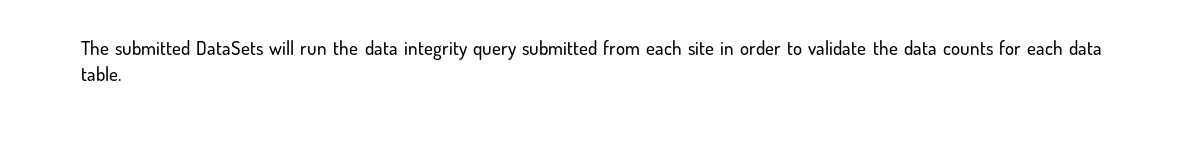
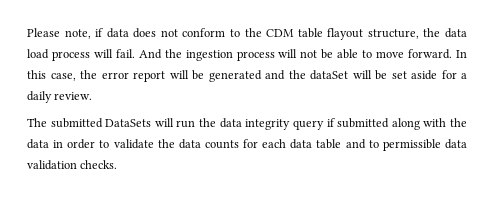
(81, 47) none -> [27,28,467,40] [27,49,468,61] [27,70,467,82] [27,91,93,103] Please note, if data does not conform to the CDM table flayout structure, the data load process will fail. And the ingestion process will not be able to move forward. In this case, the error report will be generated and the dataSet will be set aside for a daily review. //
[521,40,715,55] submitted from each site -> [326,118,468,130] [27,139,49,149] if submitted along with the data
[81,66,121,81] table. -> [316,139,467,151] [27,160,118,170] table and to permissible data validation checks.

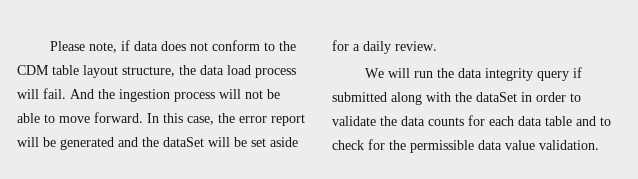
[327,28,364,40] flayout -> [83,65,118,78] layout
[27,118,152,128] The submitted DataSets -> [364,68,384,78] We
[27,139,49,149] data -> [476,92,517,102] dataSet
[382,139,467,151] [27,160,118,170] permissible data validation checks. -> [332,139,599,153] check for the permissible data value validation.

